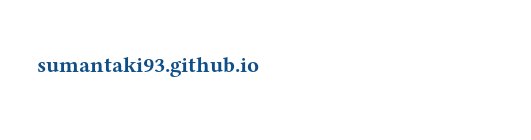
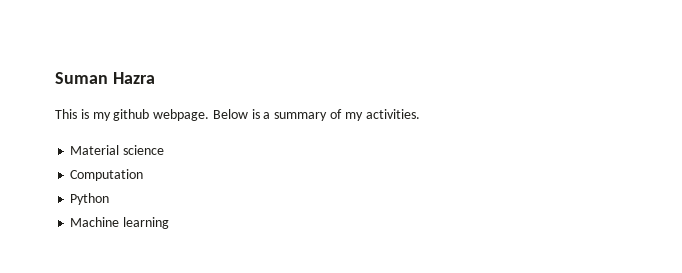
[37,57,259,77] sumantaki93.github.io -> [55,72,155,84] [55,109,420,121] [70,145,165,155] [70,169,144,181] [70,193,110,205] [70,217,170,229] Suman Hazra // This is my github webpage. Below is a summary of my activities. // Material science // Computation // Python // Machine learning

